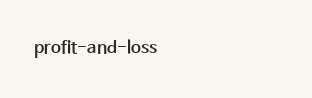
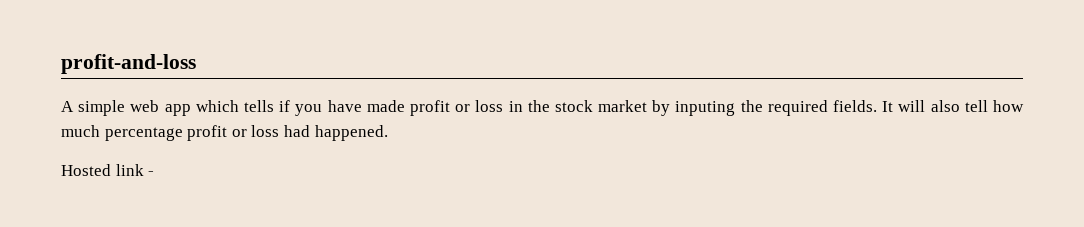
(157, 48) none -> [61,100,1025,116] [61,125,388,141] [61,164,155,176] // A simple web app which tells if you have made profit or loss in the stock market by inputing the required fields. It will also tell how much percentage profit or loss had happened. // Hosted link -

